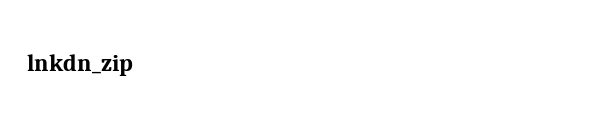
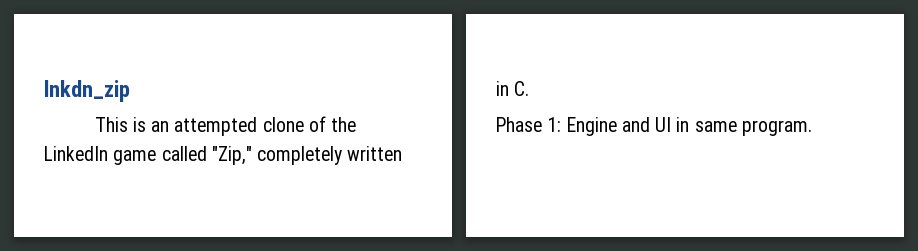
(133, 65) none -> [94,116,357,136] [44,146,403,165] [496,81,530,96] [496,117,812,136] // This is an attempted clone of the LinkedIn game called "Zip," completely written in C. // Phase 1: Engine and UI in same program.

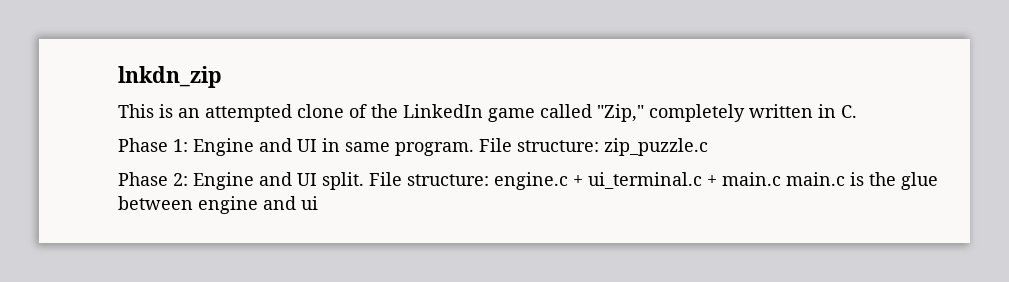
(812, 128) none -> [479,138,708,156] [118,172,938,190] [118,196,318,214] File structure: zip_puzzle.c // Phase 2: Engine and UI split. File structure: engine.c + ui_terminal.c + main.c main.c is the glue between engine and ui

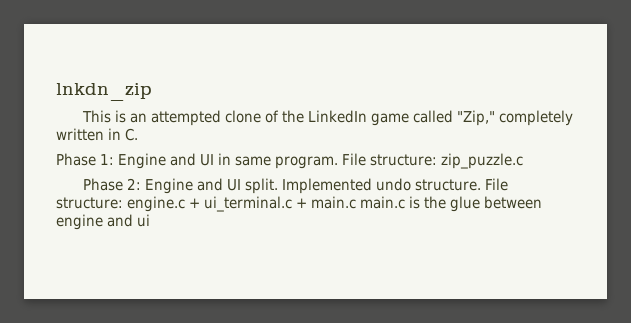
(364, 181) none -> [281,178,481,194] Implemented undo structure.

